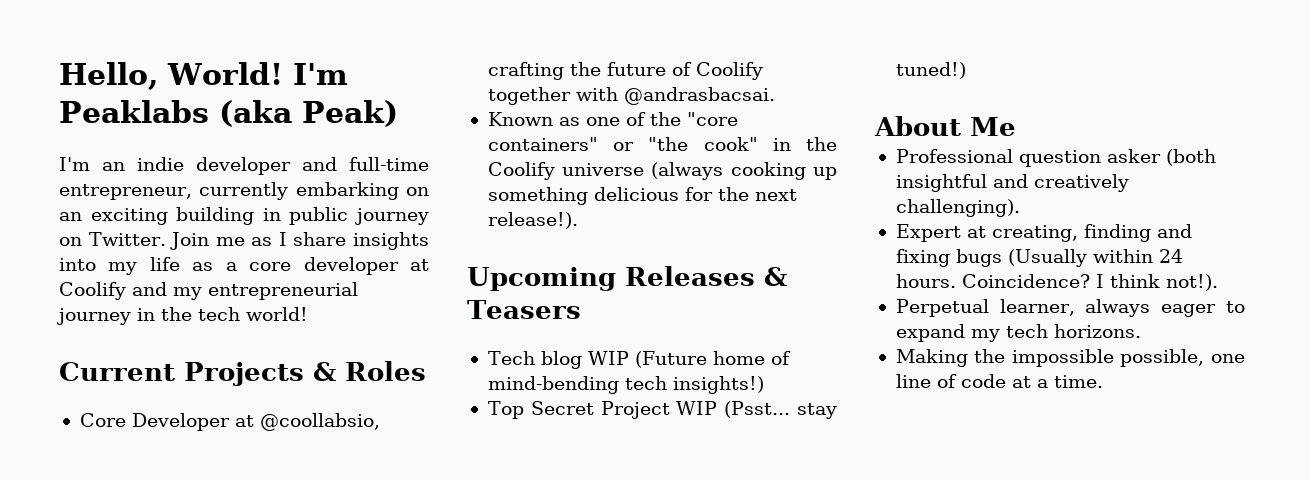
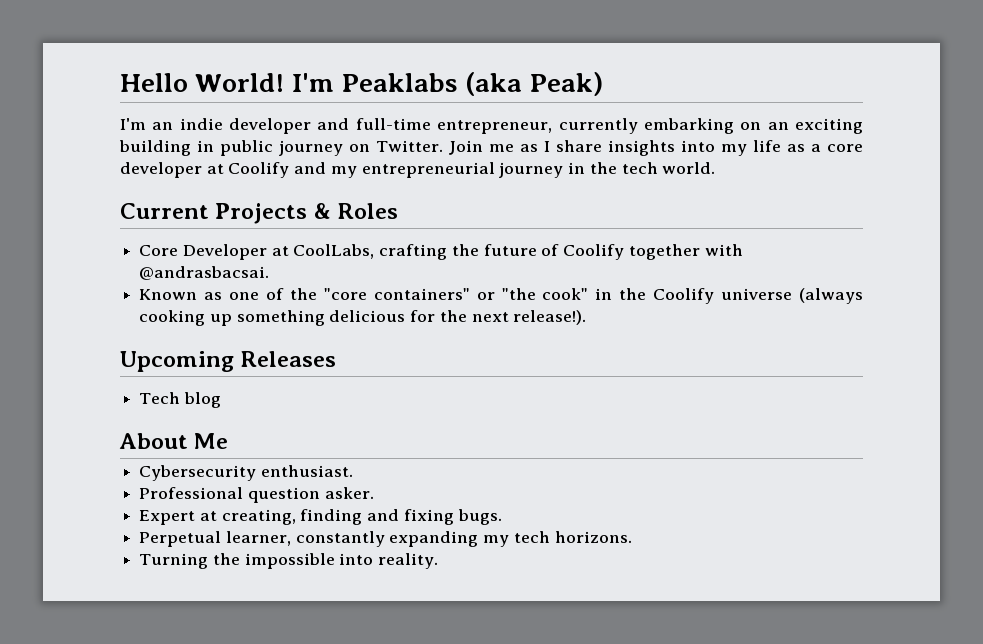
[59,62,158,90] Hello, -> [120,73,188,92] Hello
[246,307,308,321] world! -> [662,162,716,174] world.
[259,413,380,431] @coollabsio, -> [293,244,375,259] CoolLabs,
[764,267,787,286] [467,300,581,319] & Teasers -> (337, 359) none
[587,351,791,368] [487,376,764,394] [487,401,837,419] [895,62,966,79] WIP (Future home of mind-bending tech insights!) // Top Secret Project WIP (Psst... stay tuned!) -> (221, 400) none
(1016, 126) none -> [139,465,353,481] // Cybersecurity enthusiast.
[1106,149,1216,166] [895,174,1129,192] [895,199,1020,217] asker (both insightful and creatively challenging). -> [324,487,374,499] asker.
[955,249,1183,267] [895,274,1218,291] [895,299,1245,317] [895,324,965,342] bugs (Usually within 24 hours. Coincidence? I think not!). // Perpetual learner, always eager to expand -> [457,509,502,525] [139,531,479,547] bugs. // Perpetual learner, constantly expanding
[895,349,968,367] Making -> [139,553,209,569] Turning
[1120,349,1245,367] [895,374,1103,388] possible, one line of code at a time. -> [339,553,439,569] into reality.

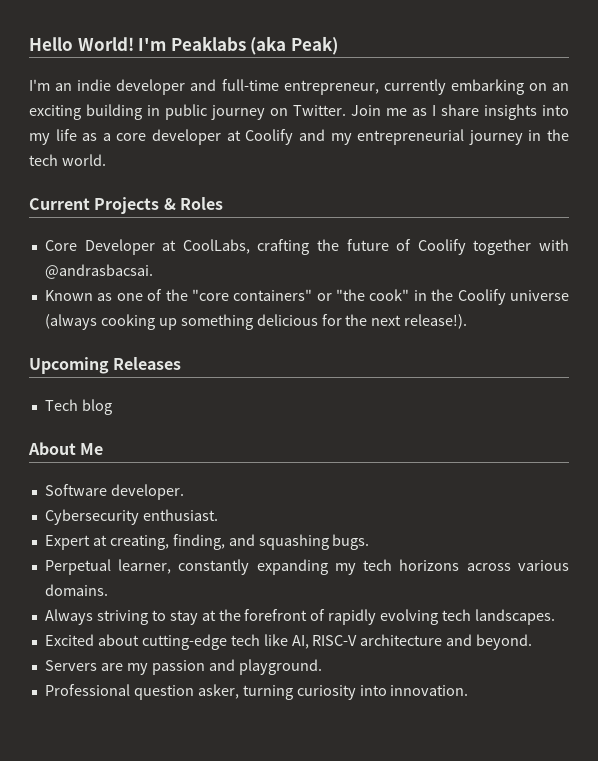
(229, 441) none -> [44,484,184,500] // Software developer.
[139,487,374,503] // Professional question asker. -> (218, 515) none
[300,509,454,525] finding and fixing -> [172,534,329,550] finding, and squashing
[554,531,632,543] [139,553,439,569] horizons. // Turning the impossible into reality. -> [399,559,570,571] [44,584,108,596] [44,609,556,625] [44,634,533,650] [44,659,322,675] [44,684,469,700] horizons across various domains. // Always striving to stay at the forefront of rapidly evolving tech landscapes. // Excited about cutting-edge tech like AI, RISC-V architecture and beyond. // Servers are my passion and playground. // Professional question asker, turning curiosity into innovation.

